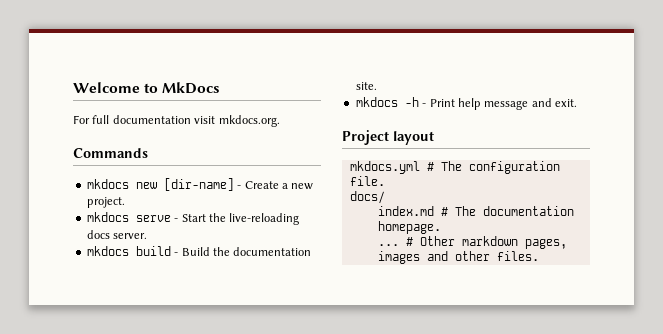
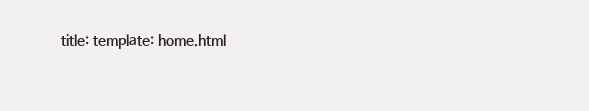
[73,82,221,94] [73,115,280,127] [73,148,148,158] [86,178,314,191] [86,197,125,208] [86,212,300,225] [86,230,148,239] [86,246,312,256] [355,82,377,90] [355,97,577,110] [342,130,434,145] [349,161,560,174] [349,176,385,186] [349,191,385,204] [377,206,574,216] [377,221,441,234] [377,236,567,249] [377,251,539,264] Welcome to MkDocs // For full documentation visit mkdocs.org. // Commands // mkdocs new [dir-name] - Create a new project. // mkdocs serve - Start the live-reloading docs server. // mkdocs build - Build the documentation site. // mkdocs -h - Print help message and exit. // Project layout // mkdocs.yml # The configuration file. // docs/ // index.md # The documentation homepage. // ... # Other markdown pages, images and other files. -> [61,34,226,49] title: template: home.html

